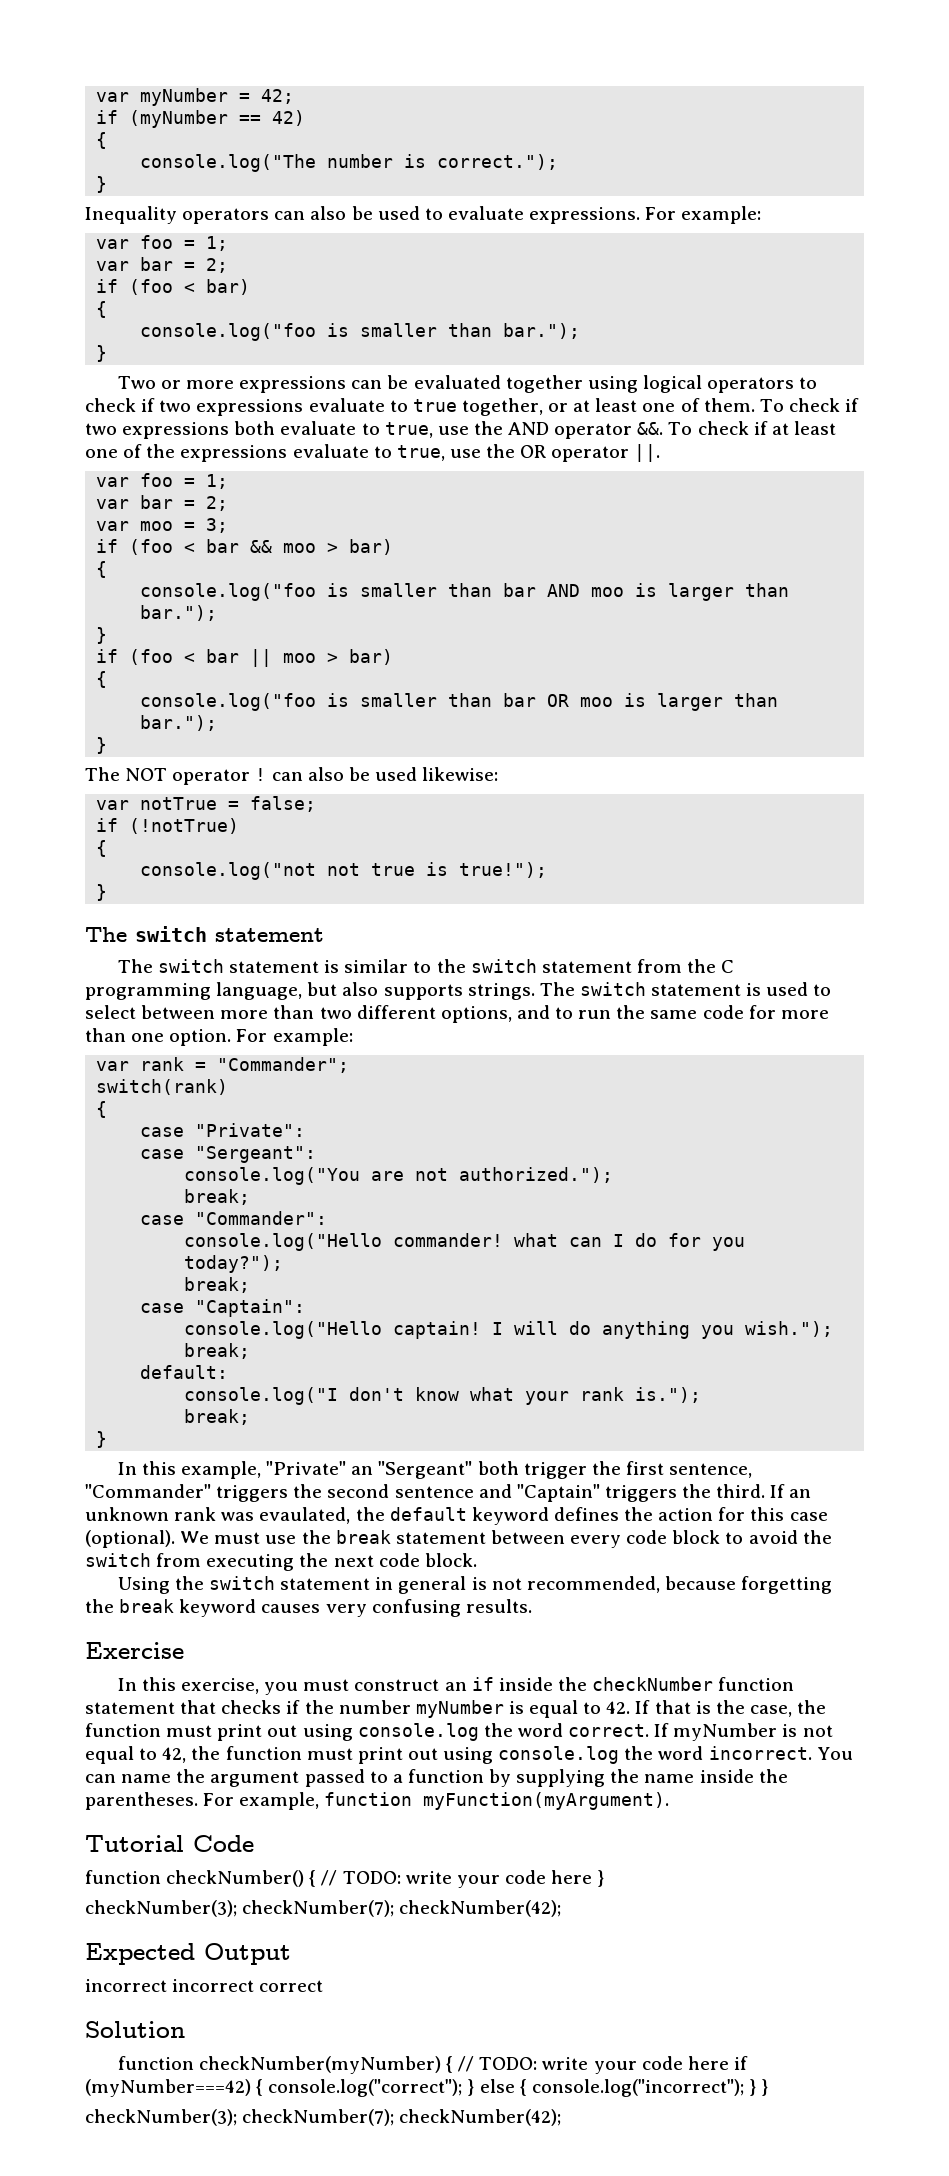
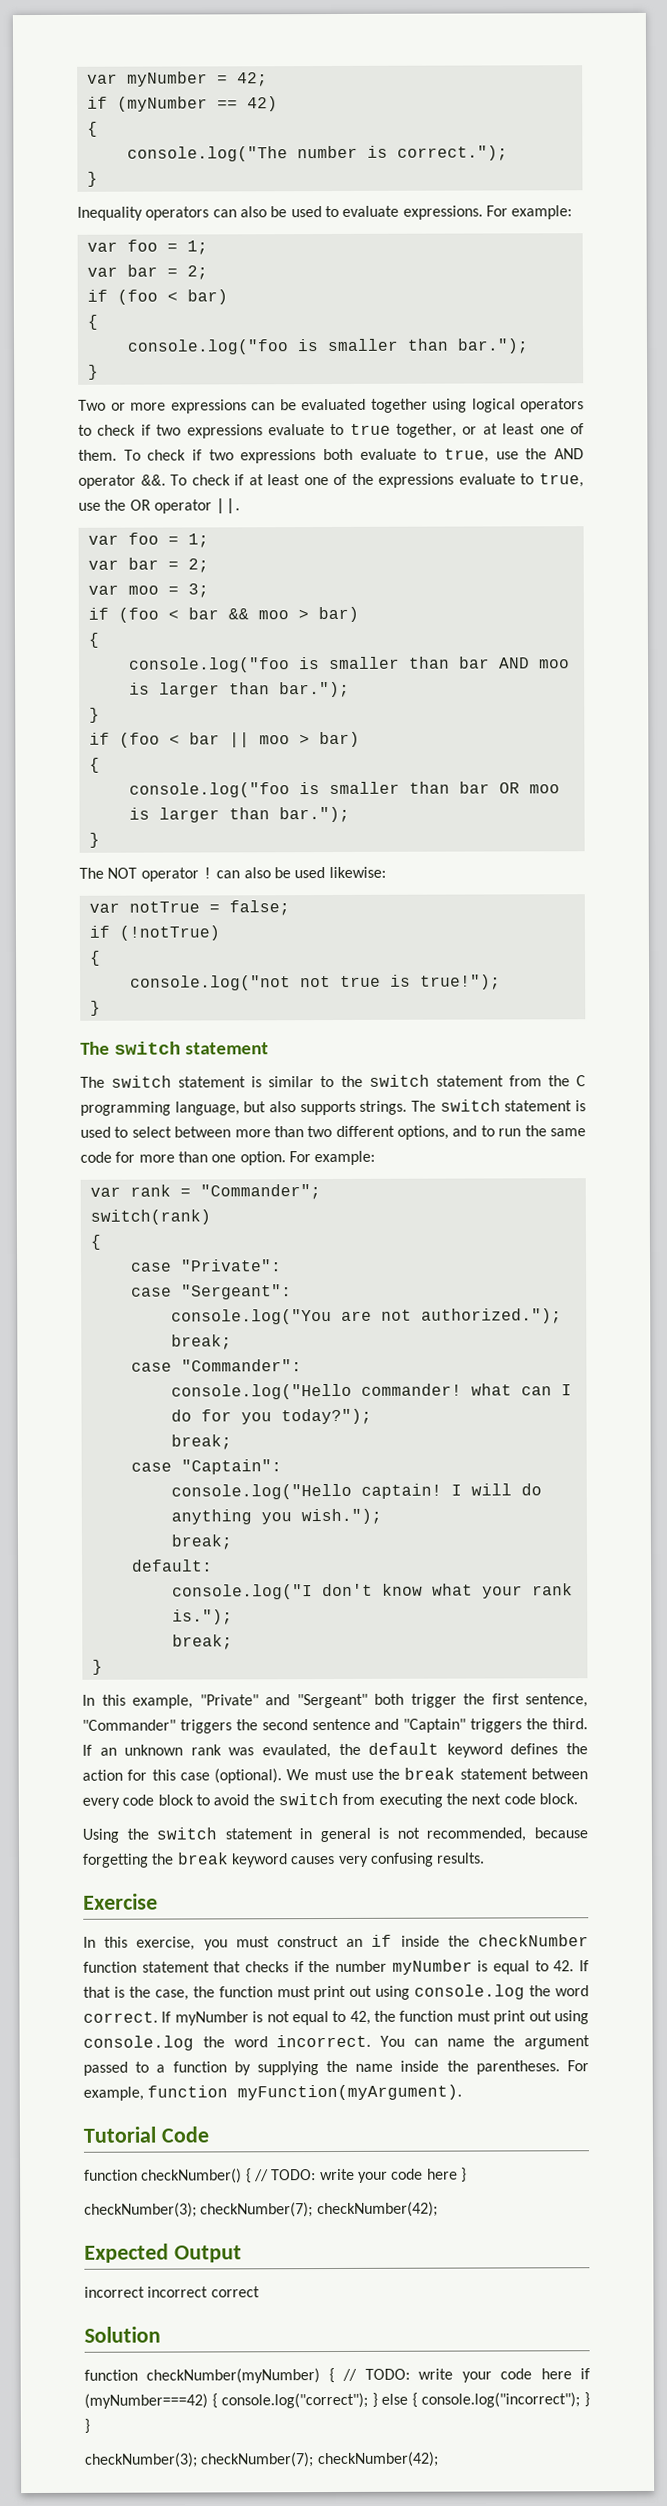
[351,1466,374,1475] an -> [265,1694,290,1706] and

